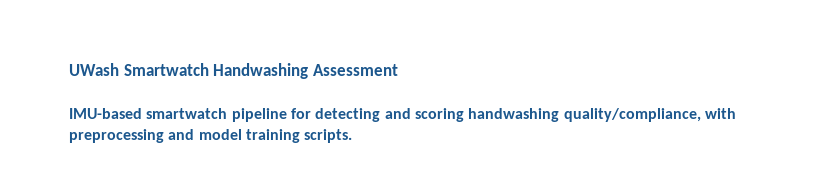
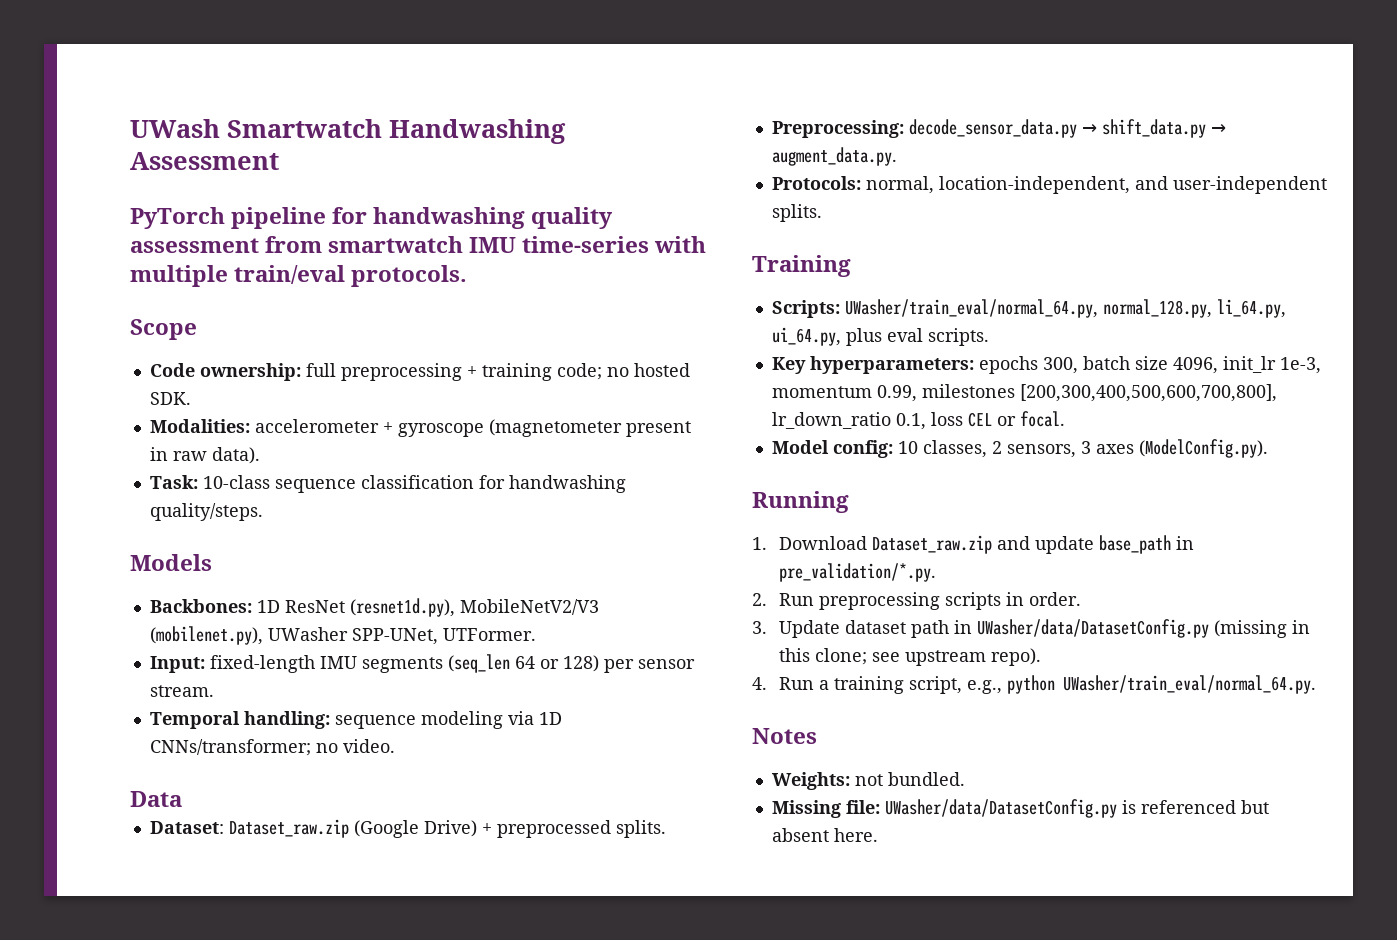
[69,108,736,122] [69,129,353,143] IMU-based smartwatch pipeline for detecting and scoring handwashing quality/compliance, with preprocessing and model training scripts. -> [130,207,614,229] [130,236,707,253] [130,265,468,287] [130,319,197,340] [149,363,690,381] [149,392,191,405] [149,419,691,437] [149,447,260,464] [149,475,626,493] [149,503,263,521] [130,554,212,571] [149,598,599,617] [149,626,536,645] [149,654,695,673] [149,685,214,697] [149,711,562,729] [149,739,395,756] [130,791,182,807] [149,819,666,838] [771,119,1226,138] [771,147,897,166] [771,176,1327,194] [771,204,822,222] [752,255,851,277] [771,299,1286,318] [771,327,989,346] [771,356,1321,374] [771,384,1277,402] [771,411,1065,430] [771,439,1268,458] [752,491,849,513] [752,535,1195,554] [779,563,937,582] [752,592,1082,610] [752,619,1311,638] [779,648,1042,666] [752,675,1317,694] [752,728,817,744] [771,772,965,790] [771,799,1269,818] [771,828,878,842] PyTorch pipeline for handwashing quality assessment from smartwatch IMU time-series with multiple train/eval protocols. // Scope // Code ownership: full preprocessing + training code; no hosted SDK. // Modalities: accelerometer + gyroscope (magnetometer present in raw data). // Task: 10-class sequence classification for handwashing quality/steps. // Models // Backbones: 1D ResNet (resnet1d.py), MobileNetV2/V3 (mobilenet.py), UWasher SPP-UNet, UTFormer. // Input: fixed-length IMU segments (seq_len 64 or 128) per sensor stream. // Temporal handling: sequence modeling via 1D CNNs/transformer; no video. // Data // Dataset: Dataset_raw.zip (Google Drive) + preprocessed splits. // Preprocessing: decode_sensor_data.py → shift_data.py → augment_data.py. // Protocols: normal, location-independent, and user-independent splits. // Training // Scripts: UWasher/train_eval/normal_64.py, normal_128.py, li_64.py, ui_64.py, plus eval scripts. // Key hyperparameters: epochs 300, batch size 4096, init_lr 1e-3, momentum 0.99, milestones [200,300,400,500,600,700,800], lr_down_ratio 0.1, loss CEL or focal. // Model config: 10 classes, 2 sensors, 3 axes (ModelConfig.py). // Running // 1. Download Dataset_raw.zip and update base_path in pre_validation/*.py. // 2. Run preprocessing scripts in order. // 3. Update dataset path in UWasher/data/DatasetConfig.py (missing in this clone; see upstream repo). // 4. Run a training script, e.g., python UWasher/train_eval/normal_64.py. // Notes // Weights: not bundled. // Missing file: UWasher/data/DatasetConfig.py is referenced but absent here.

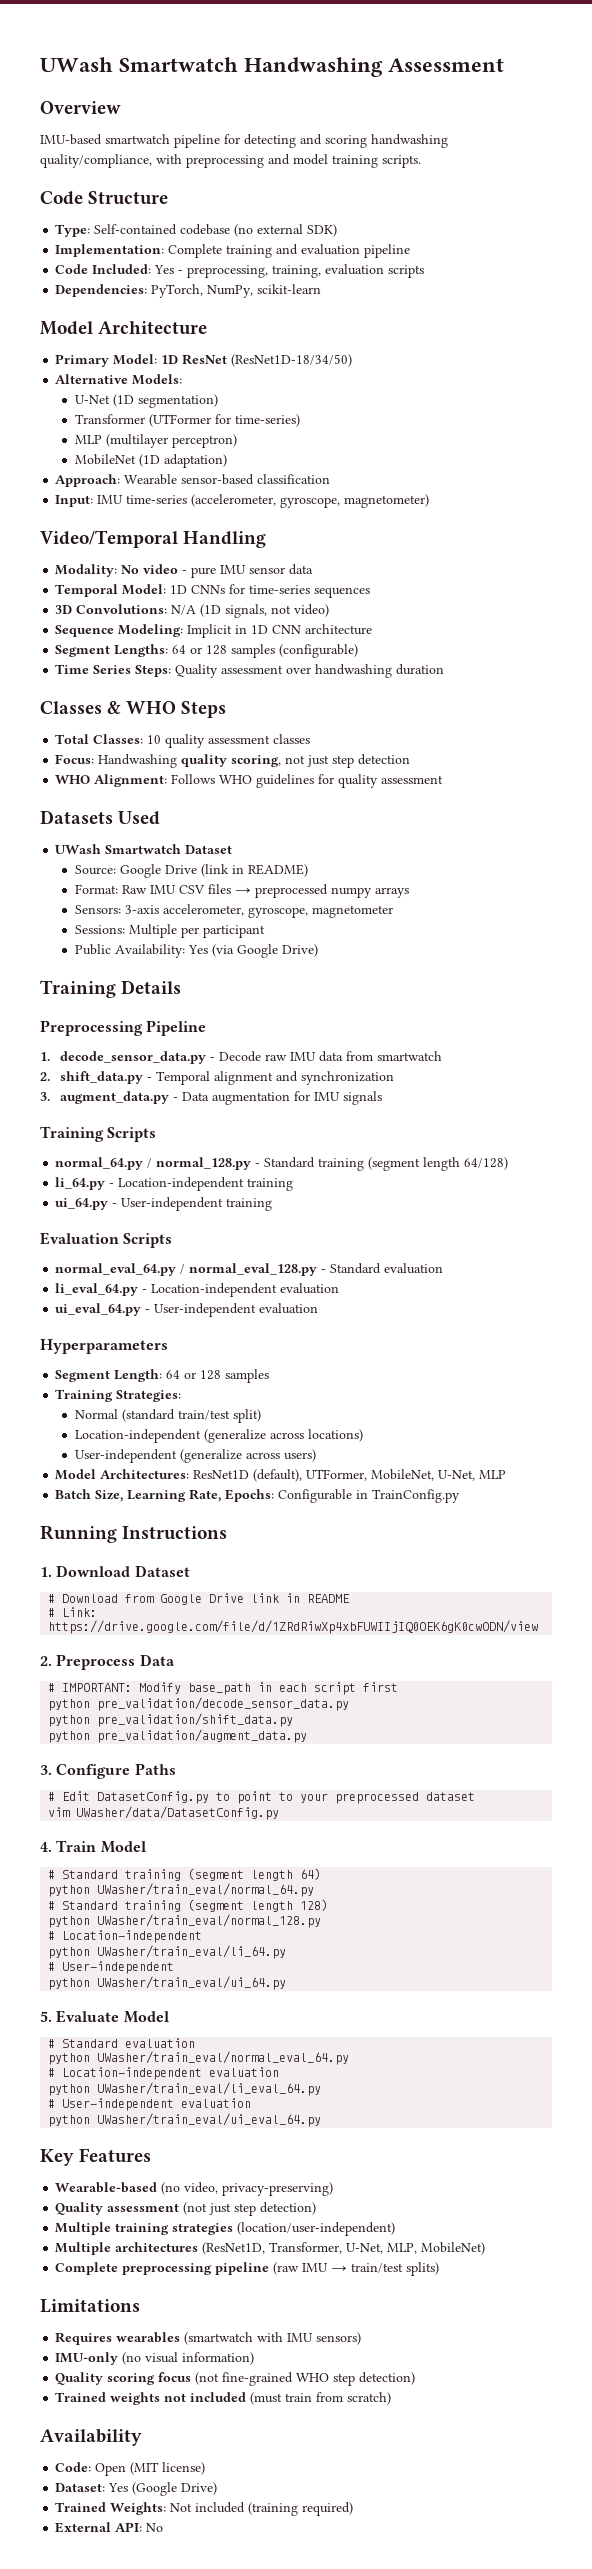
[130,207,614,229] [130,236,707,253] [130,265,468,287] [130,319,197,340] [149,363,690,381] [149,392,191,405] [149,419,691,437] [149,447,260,464] [149,475,626,493] [149,503,263,521] [130,554,212,571] [149,598,599,617] [149,626,536,645] [149,654,695,673] [149,685,214,697] [149,711,562,729] [149,739,395,756] [130,791,182,807] PyTorch pipeline for handwashing quality assessment from smartwatch IMU time-series with multiple train/eval protocols. // Scope // Code ownership: full preprocessing + training code; no hosted SDK. // Modalities: accelerometer + gyroscope (magnetometer present in raw data). // Task: 10-class sequence classification for handwashing quality/steps. // Models // Backbones: 1D ResNet (resnet1d.py), MobileNetV2/V3 (mobilenet.py), UWasher SPP-UNet, UTFormer. // Input: fixed-length IMU segments (seq_len 64 or 128) per sensor stream. // Temporal handling: sequence modeling via 1D CNNs/transformer; no video. // Data -> [40,101,121,114] [40,134,448,148] [40,154,421,168] [40,191,169,205] [55,224,338,237] [55,244,411,258] [55,264,425,278] [55,284,322,298] [40,321,208,335] [55,354,353,367] [55,374,183,385] [74,394,218,408] [74,414,300,427] [74,434,237,448] [74,454,227,468] [55,474,331,487] [55,494,430,508] [40,530,267,548] [55,564,314,578] [55,584,371,598] [55,604,330,618] [55,624,373,638] [55,644,359,658] [55,664,445,678] [40,701,227,718] [55,734,311,748] [55,754,411,768] [55,774,444,788] [40,810,161,825] [55,844,233,854] [74,864,308,878] [74,884,409,898] [74,904,393,918] [74,924,265,938] [74,944,318,958] [40,980,182,998] [40,1020,207,1036] [40,1051,442,1064] [40,1071,394,1085] [40,1091,382,1105] [40,1126,157,1142] [55,1157,509,1171] [55,1177,294,1191] [55,1197,273,1211] [40,1232,173,1248] [55,1263,444,1276] [55,1283,340,1297] [55,1303,319,1317] [40,1339,168,1354] [55,1369,270,1383] [55,1389,182,1402] [74,1409,261,1423] [74,1429,363,1443] [74,1449,316,1463] [55,1469,507,1482] [55,1489,461,1503] [40,1525,228,1543] [40,1565,190,1577] [48,1593,351,1605] [48,1607,98,1617] [48,1620,539,1634] [40,1654,175,1670] [48,1682,399,1695] [48,1697,350,1711] [48,1713,294,1727] [48,1729,308,1743] [40,1763,176,1779] [48,1791,476,1804] [48,1806,280,1820] [40,1840,146,1853] [48,1868,322,1881] [48,1883,315,1897] [48,1899,329,1912] [48,1914,322,1928] [48,1930,203,1943] [48,1945,287,1959] [48,1961,175,1974] [48,1976,287,1990] [40,2010,169,2023] [48,2038,196,2048] [48,2051,350,2065] [48,2067,280,2080] [48,2082,322,2096] [48,2098,252,2111] [48,2113,322,2127] [40,2148,152,2166] [55,2182,334,2196] [55,2202,317,2216] [55,2222,396,2236] [55,2242,486,2255] [55,2262,440,2276] [40,2299,140,2313] [55,2332,362,2345] [55,2352,255,2365] [55,2372,416,2386] [55,2392,392,2405] [40,2429,142,2446] [55,2462,206,2476] Overview // IMU-based smartwatch pipeline for detecting and scoring handwashing quality/compliance, with preprocessing and model training scripts. // Code Structure // Type: Self-contained codebase (no external SDK) // Implementation: Complete training and evaluation pipeline // Code Included: Yes - preprocessing, training, evaluation scripts // Dependencies: PyTorch, NumPy, scikit-learn // Model Architecture // Primary Model: 1D ResNet (ResNet1D-18/34/50) // Alternative Models: // U-Net (1D segmentation) // Transformer (UTFormer for time-series) // MLP (multilayer perceptron) // MobileNet (1D adaptation) // Approach: Wearable sensor-based classification // Input: IMU time-series (accelerometer, gyroscope, magnetometer) // Video/Temporal Handling // Modality: No video - pure IMU sensor data // Temporal Model: 1D CNNs for time-series sequences // 3D Convolutions: N/A (1D signals, not video) // Sequence Modeling: Implicit in 1D CNN architecture // Segment Lengths: 64 or 128 samples (configurable) // Time Series Steps: Quality assessment over handwashing duration // Classes & WHO Steps // Total Classes: 10 quality assessment classes // Focus: Handwashing quality scoring, not just step detection // WHO Alignment: Follows WHO guidelines for quality assessment // Datasets Used // UWash Smartwatch Dataset // Source: Google Drive (link in README) // Format: Raw IMU CSV files → preprocessed numpy arrays // Sensors: 3-axis accelerometer, gyroscope, magnetometer // Sessions: Multiple per participant // Public Availability: Yes (via Google Drive) // Training Details // Preprocessing Pipeline // 1. decode_sensor_data.py - Decode raw IMU data from smartwatch // 2. shift_data.py - Temporal alignment and synchronization // 3. augment_data.py - Data augmentation for IMU signals // Training Scripts // normal_64.py / normal_128.py - Standard training (segment length 64/128) // li_64.py - Location-independent training // ui_64.py - User-independent training // Evaluation Scripts // normal_eval_64.py / normal_eval_128.py - Standard evaluation // li_eval_64.py - Location-independent evaluation // ui_eval_64.py - User-independent evaluation // Hyperparameters // Segment Length: 64 or 128 samples // Training Strategies: // Normal (standard train/test split) // Location-independent (generalize across locations) // User-independent (generalize across users) // Model Architectures: ResNet1D (default), UTFormer, MobileNet, U-Net, MLP // Batch Size, Learning Rate, Epochs: Configurable in TrainConfig.py // Running Instructions // 1. Download Dataset // # Download from Google Drive link in README // # Link: https://drive.google.com/file/d/1ZRdRiwXp4xbFUWIIjIQ0OEK6gK0cwODN/view // 2. Preprocess Data // # IMPORTANT: Modify base_path in each script first // python pre_validation/decode_sensor_data.py // python pre_validation/shift_data.py // python pre_validation/augment_data.py // 3. Configure Paths // # Edit DatasetConfig.py to point to your preprocessed dataset // vim UWasher/data/DatasetConfig.py // 4. Train Model // # Standard training (segment length 64) // python UWasher/train_eval/normal_64.py // # Standard training (segment length 128) // python UWasher/train_eval/normal_128.py // # Location-independent // python UWasher/train_eval/li_64.py // # User-independent // python UWasher/train_eval/ui_64.py // 5. Evaluate Model // # Standard evaluation // python UWasher/train_eval/normal_eval_64.py // # Location-independent evaluation // python UWasher/train_eval/li_eval_64.py // # User-independent evaluation // python UWasher/train_eval/ui_eval_64.py // Key Features // Wearable-based (no video, privacy-preserving) // Quality assessment (not just step detection) // Multiple training strategies (location/user-independent) // Multiple architectures (ResNet1D, Transformer, U-Net, MLP, MobileNet) // Complete preprocessing pipeline (raw IMU → train/test splits) // Limitations // Requires wearables (smartwatch with IMU sensors) // IMU-only (no visual information) // Quality scoring focus (not fine-grained WHO step detection) // Trained weights not included (must train from scratch) // Availability // Code: Open (MIT license)
[228,819,349,838] Dataset_raw.zip -> [108,2483,129,2492] Yes
[481,820,666,838] [771,119,1226,138] [771,147,897,166] [771,176,1327,194] [771,204,822,222] [752,255,851,277] [771,299,1286,318] [771,327,989,346] [771,356,1321,374] [771,384,1277,402] [771,411,1065,430] [771,439,1268,458] [752,491,849,513] [752,535,1195,554] [779,563,937,582] [752,592,1082,610] [752,619,1311,638] [779,648,1042,666] [752,675,1317,694] [752,728,817,744] [771,772,965,790] [771,799,1269,818] [771,828,878,842] + preprocessed splits. // Preprocessing: decode_sensor_data.py → shift_data.py → augment_data.py. // Protocols: normal, location-independent, and user-independent splits. // Training // Scripts: UWasher/train_eval/normal_64.py, normal_128.py, li_64.py, ui_64.py, plus eval scripts. // Key hyperparameters: epochs 300, batch size 4096, init_lr 1e-3, momentum 0.99, milestones [200,300,400,500,600,700,800], lr_down_ratio 0.1, loss CEL or focal. // Model config: 10 classes, 2 sensors, 3 axes (ModelConfig.py). // Running // 1. Download Dataset_raw.zip and update base_path in pre_validation/*.py. // 2. Run preprocessing scripts in order. // 3. Update dataset path in UWasher/data/DatasetConfig.py (missing in this clone; see upstream repo). // 4. Run a training script, e.g., python UWasher/train_eval/normal_64.py. // Notes // Weights: not bundled. // Missing file: UWasher/data/DatasetConfig.py is referenced but absent here. -> [55,2502,354,2516] [55,2522,164,2533] // Trained Weights: Not included (training required) // External API: No

